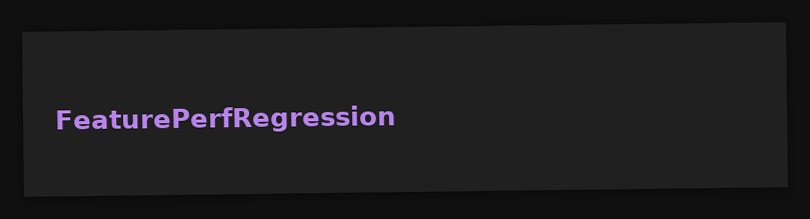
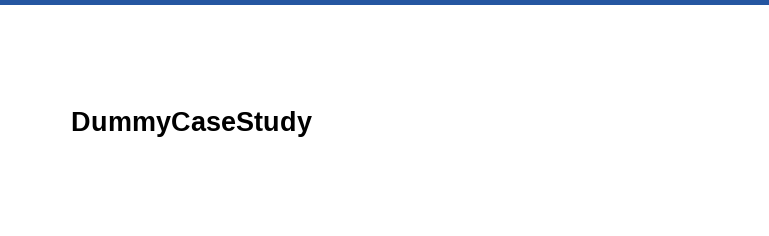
[54,105,397,135] FeaturePerfRegression -> [71,111,312,137] DummyCaseStudy

